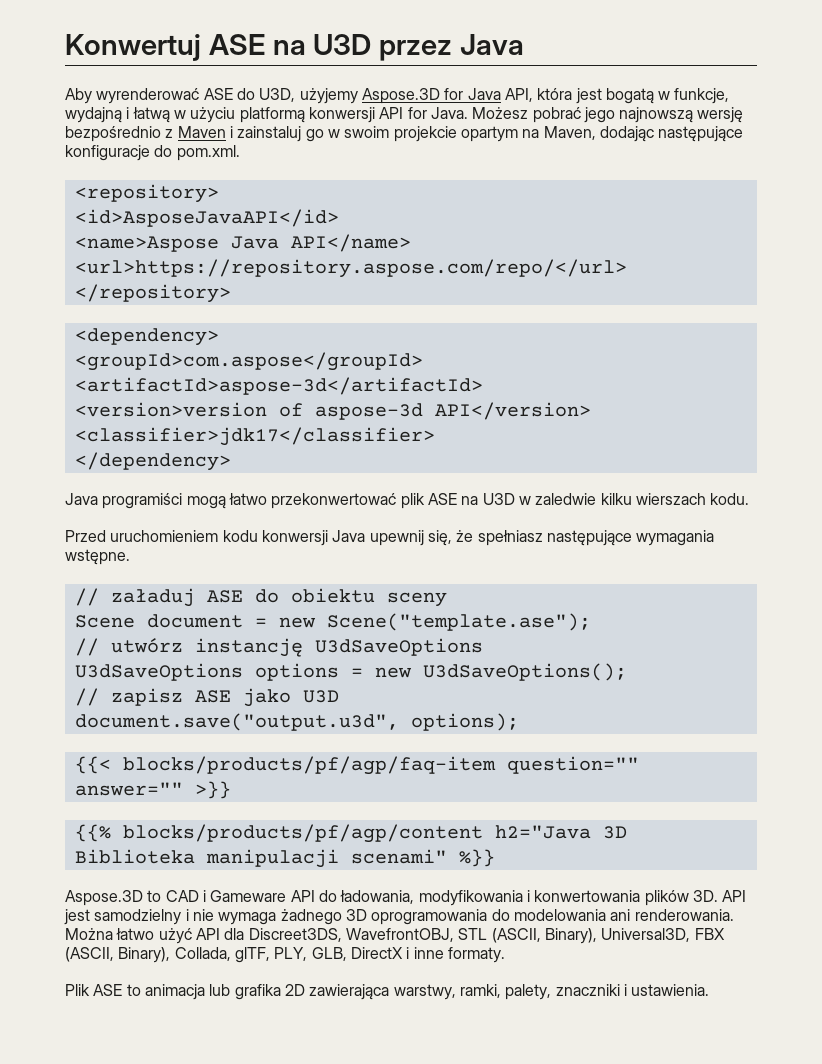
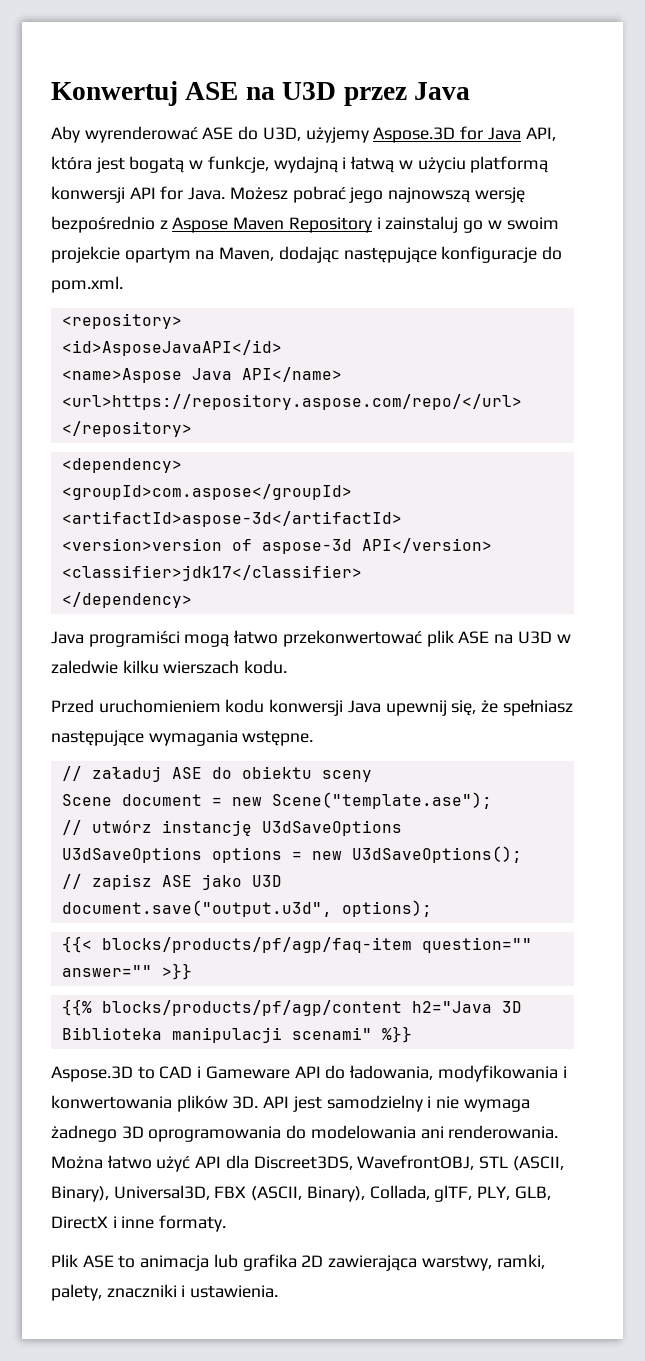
[177,126,226,138] Maven -> [172,217,372,233] Aspose Maven Repository

